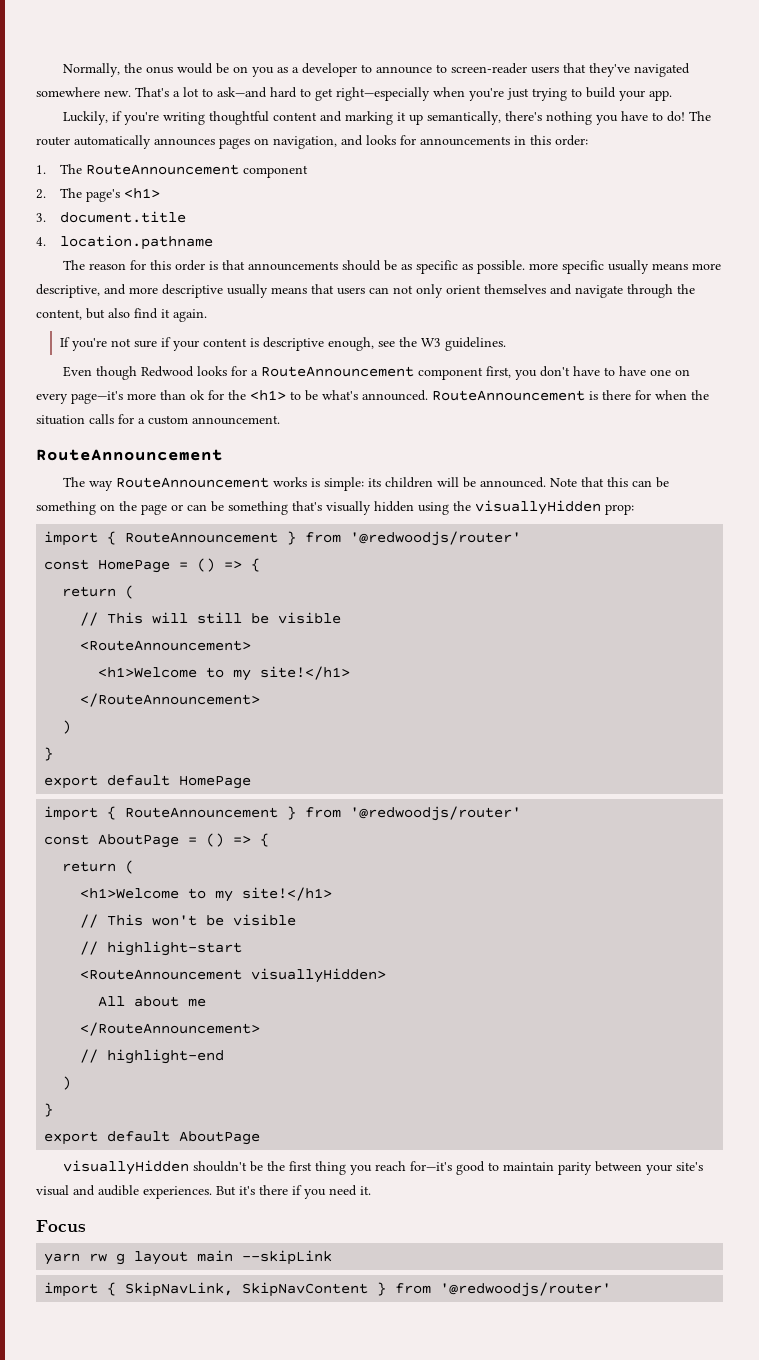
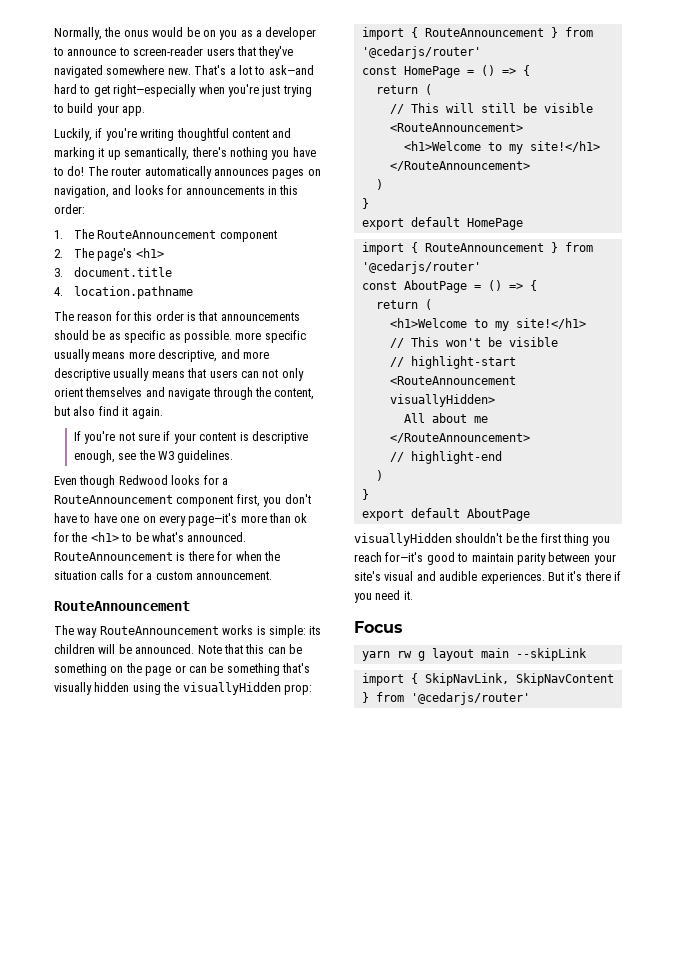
[350,531,522,546] '@redwoodjs/router' -> [361,46,481,59] '@cedarjs/router'
[350,806,522,821] '@redwoodjs/router' -> [361,261,481,274] '@cedarjs/router'
[440,1282,612,1297] '@redwoodjs/router' -> [410,692,530,705] '@cedarjs/router'

